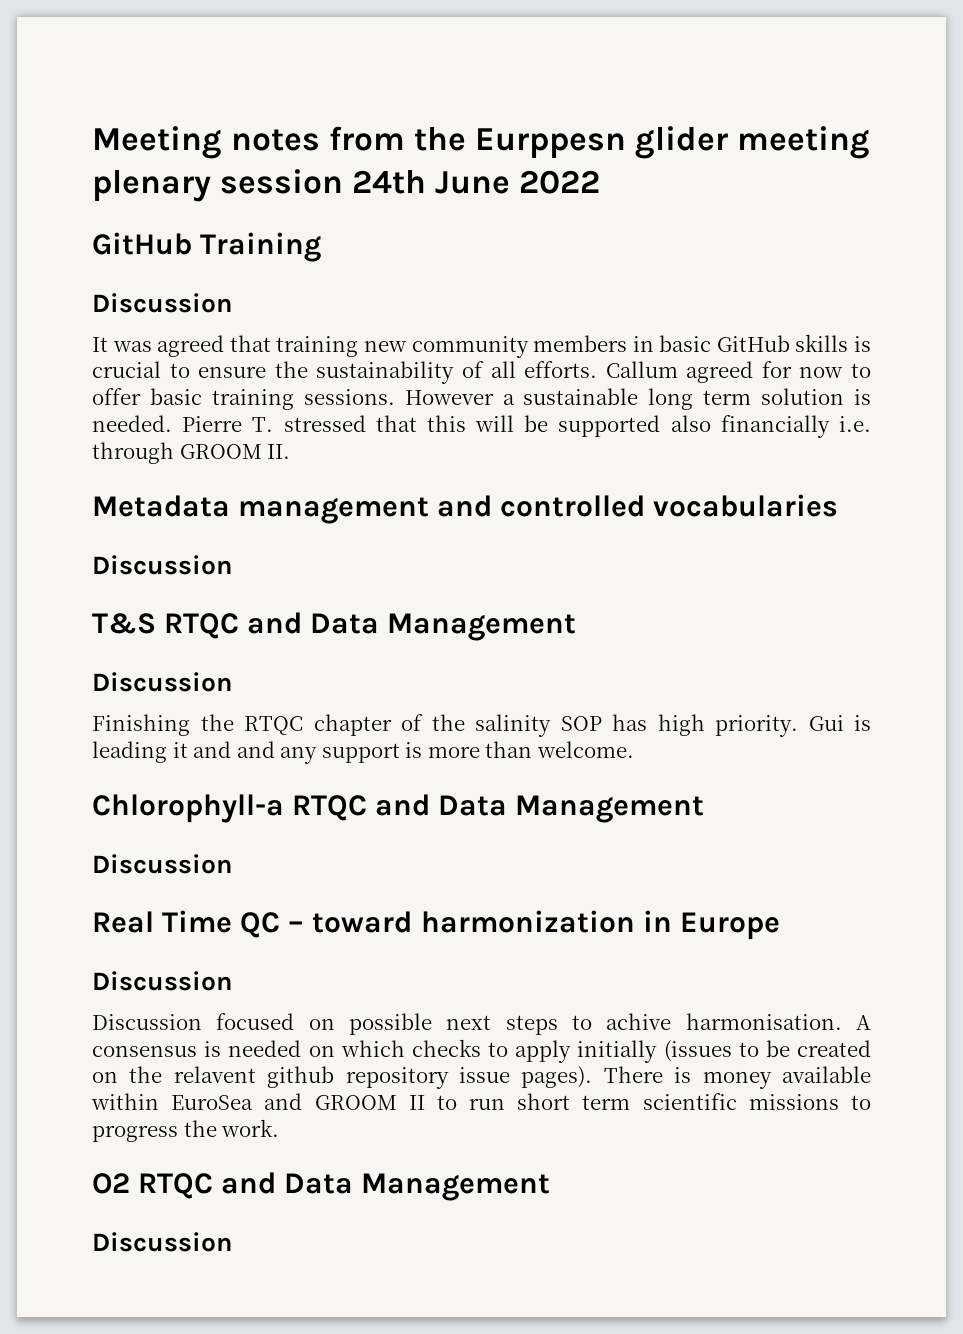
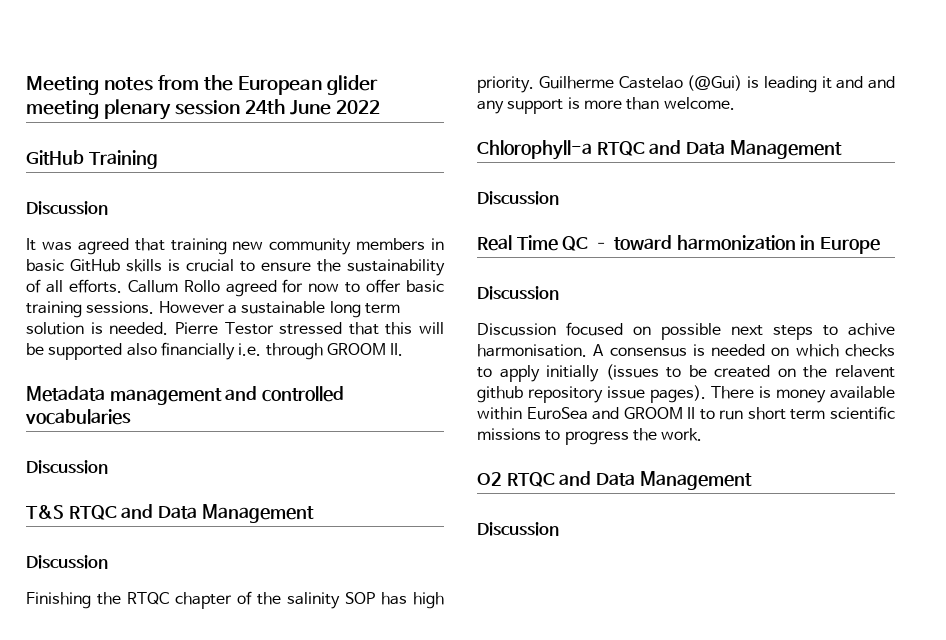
[475,128,627,158] Eurppesn -> [237,76,322,95] European
(678, 369) none -> [183,280,220,292] Rollo
[252,417,274,432] T. -> [224,322,274,335] Testor
[808,715,844,731] Gui -> [538,75,743,91] Guilherme Castelao (@Gui)

